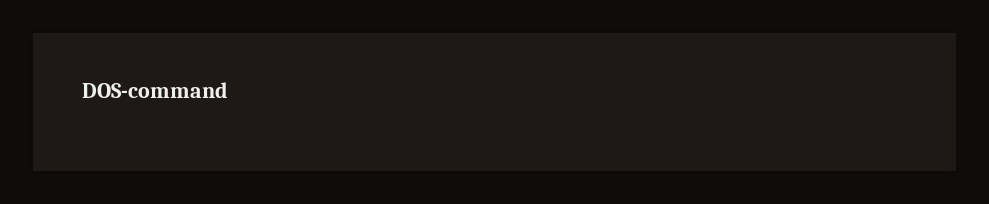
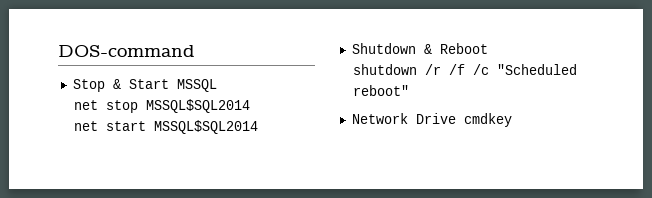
(228, 90) none -> [72,79,217,92] [73,99,250,113] [73,120,258,134] [351,43,488,54] [352,64,577,75] [352,85,409,96] [351,113,512,127] // Stop & Start MSSQL // net stop MSSQL$SQL2014 // net start MSSQL$SQL2014 // Shutdown & Reboot // shutdown /r /f /c "Scheduled reboot" // Network Drive cmdkey

